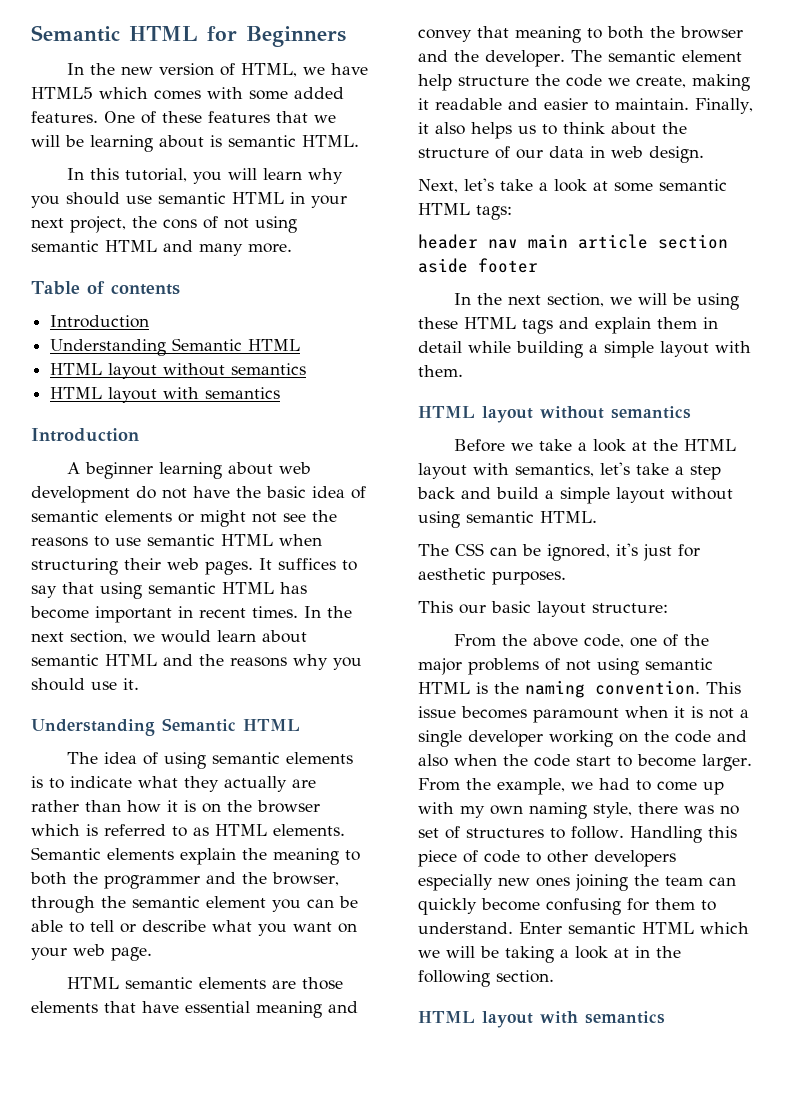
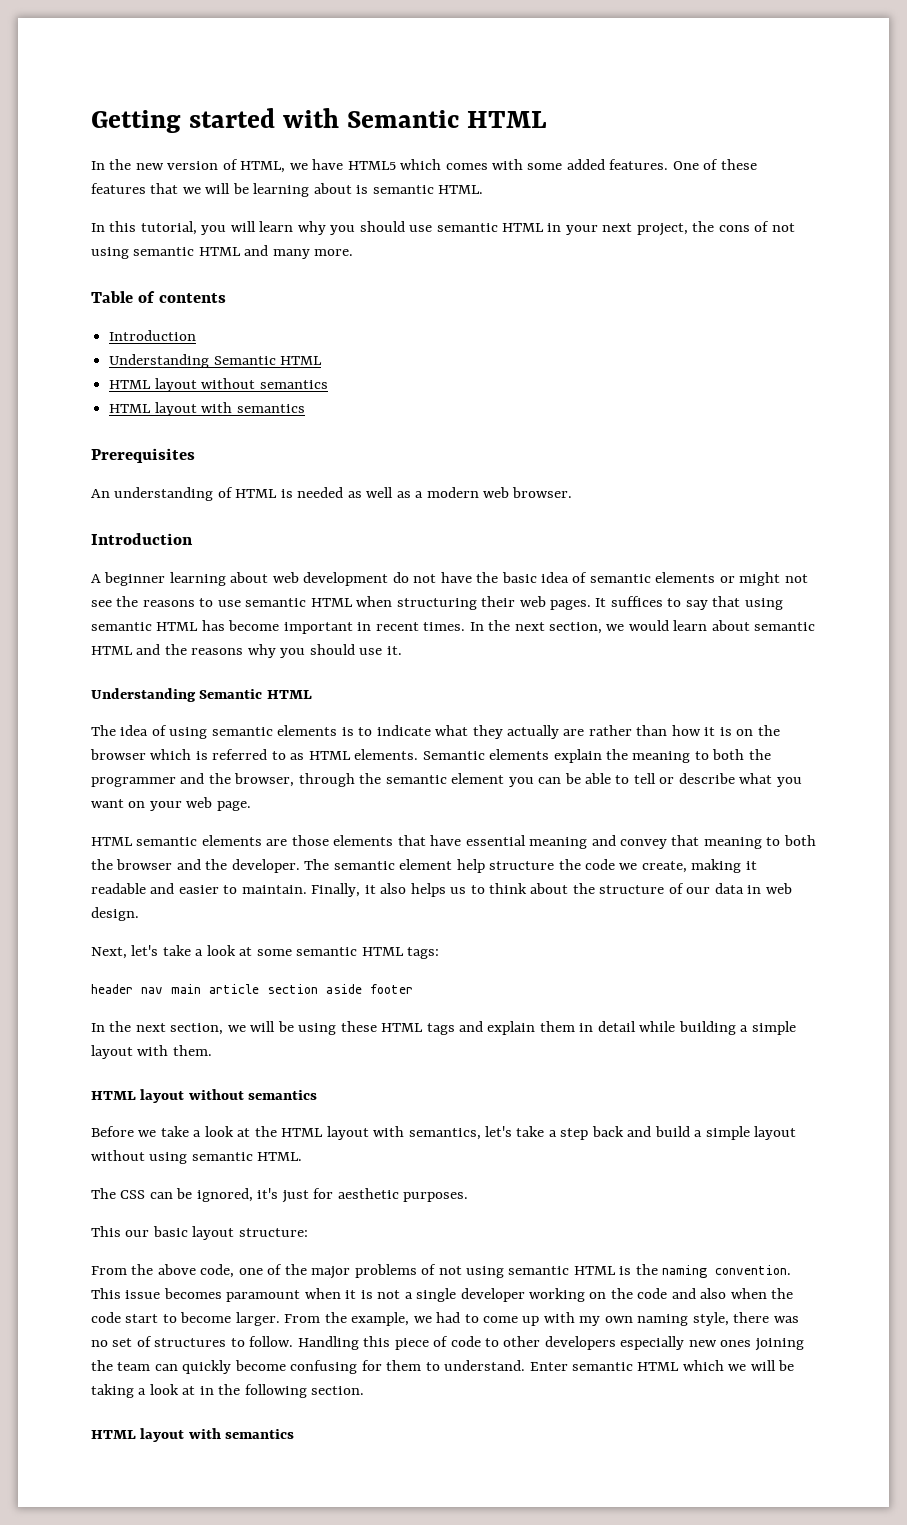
[31,25,346,47] Semantic HTML for Beginners -> [91,108,547,133] Getting started with Semantic HTML
(281, 393) none -> [91,448,195,463] [91,487,573,501] // Prerequisites // An understanding of HTML is needed as well as a modern web browser.

